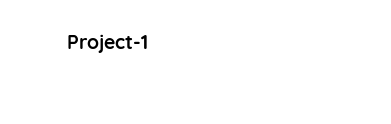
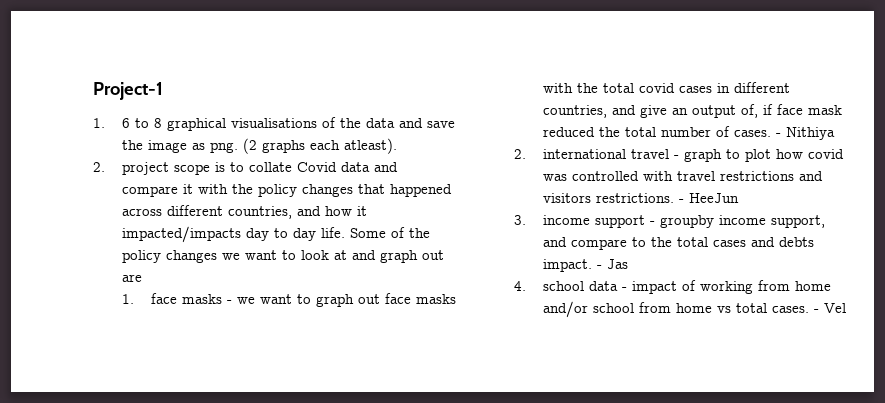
(148, 43) none -> [93,117,456,131] [122,138,398,154] [93,162,399,175] [122,184,453,197] [122,205,368,219] [122,226,431,243] [122,250,445,263] [122,274,143,282] [122,293,457,307] [543,82,791,93] [543,104,843,118] [543,126,836,140] [514,149,845,162] [543,171,824,181] [543,193,740,203] [514,215,826,228] [543,237,815,250] [543,259,629,272] [514,280,832,294] [543,301,847,318] // 1. 6 to 8 graphical visualisations of the data and save the image as png. (2 graphs each atleast). // 2. project scope is to collate Covid data and compare it with the policy changes that happened across different countries, and how it impacted/impacts day to day life. Some of the policy changes we want to look at and graph out are // 1. face masks - we want to graph out face masks with the total covid cases in different countries, and give an output of, if face mask reduced the total number of cases. - Nithiya // 2. international travel - graph to plot how covid was controlled with travel restrictions and visitors restrictions. - HeeJun // 3. income support - groupby income support, and compare to the total cases and debts impact. - Jas // 4. school data - impact of working from home and/or school from home vs total cases. - Vel

